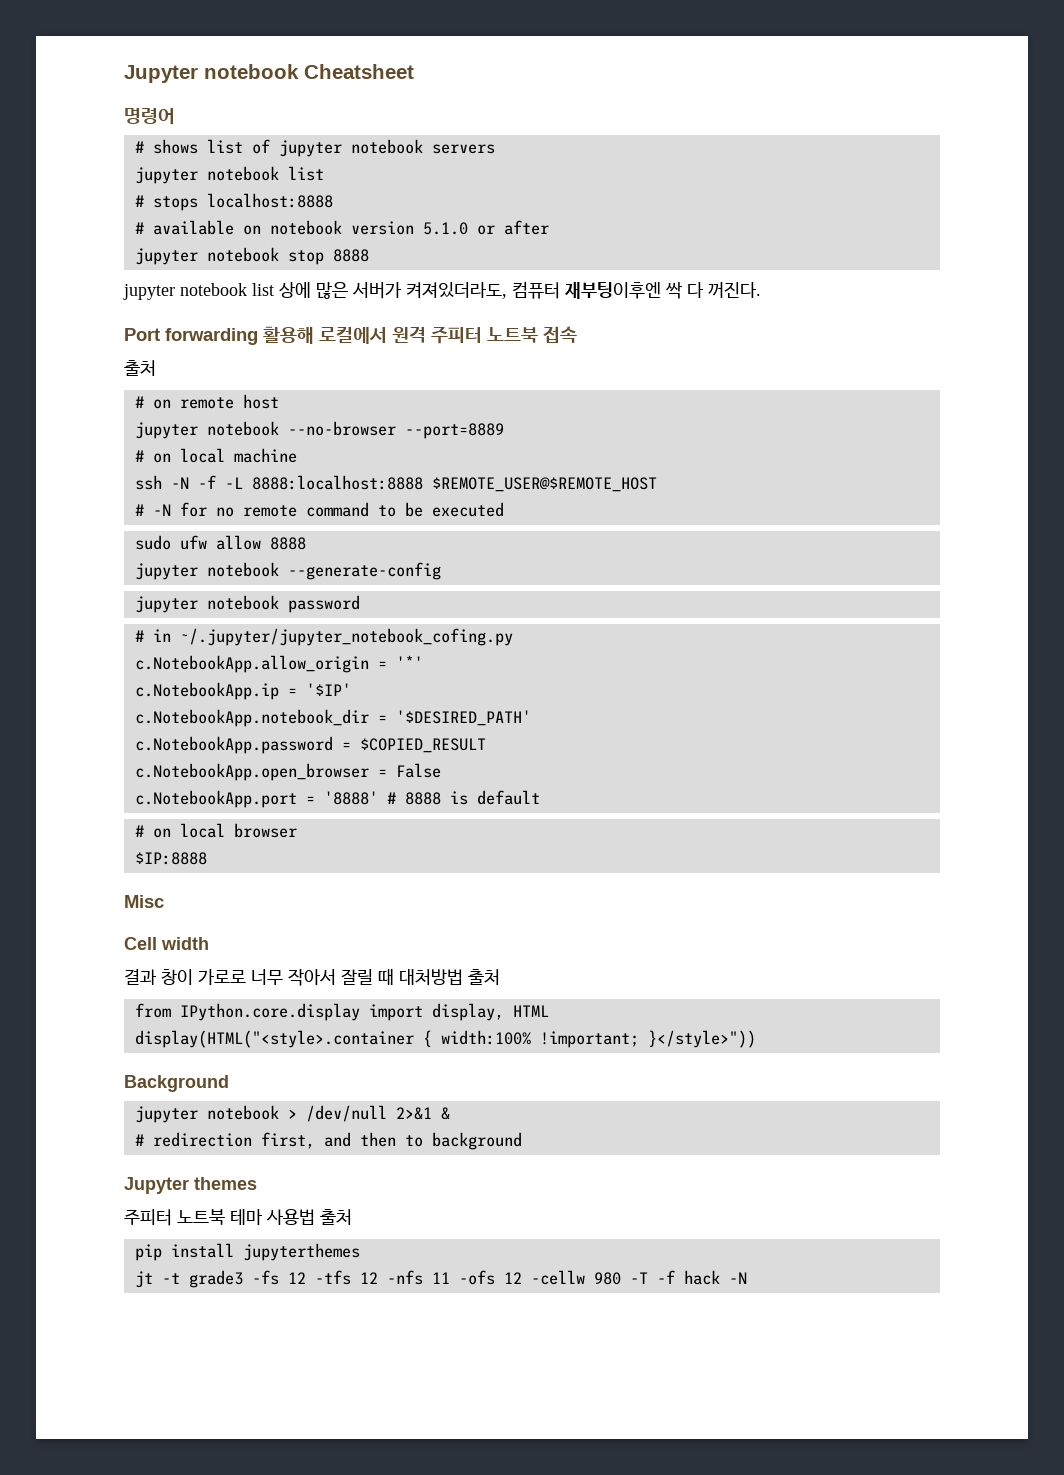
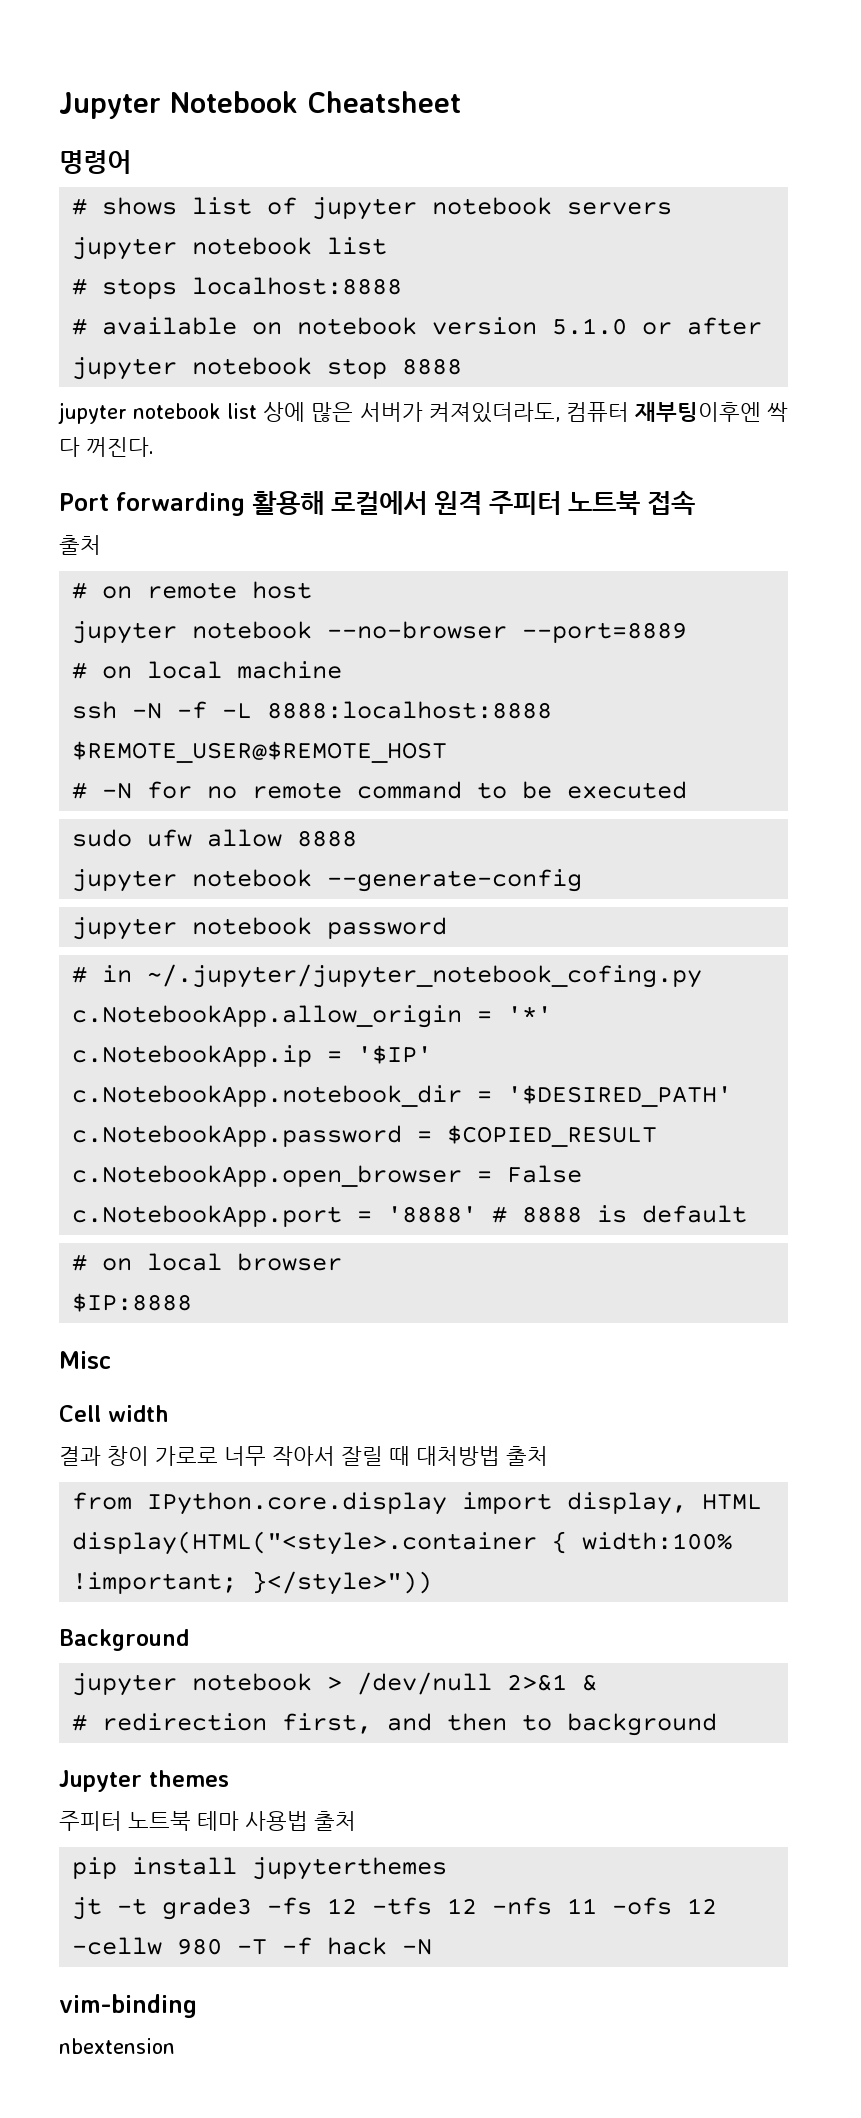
[124,64,299,83] Jupyter notebook -> [59,91,298,119] Jupyter Notebook
(747, 1278) none -> [59,1994,197,2018] [59,2038,175,2054] // vim-binding // nbextension

